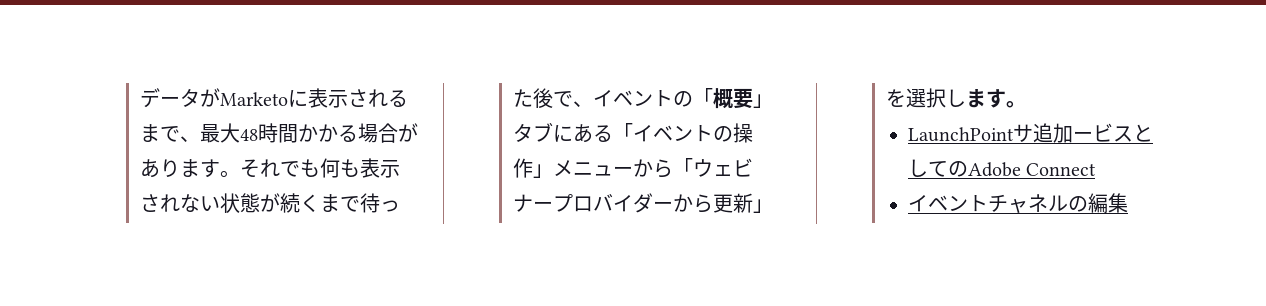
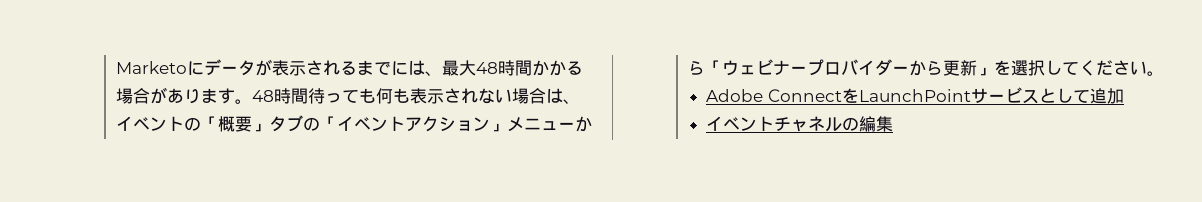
(139, 98) none -> [115,61,204,76] Marketoに
[219,90,308,107] Marketoに -> (272, 67) none
(180, 134) none -> [390,60,425,76] には
[239,159,300,178] それで -> [251,88,359,104] 48時間待って
[219,193,400,213] [512,88,573,108] 状態が続くまで待った後で -> [511,88,563,104] 場合は
[552,124,613,143] にある -> [302,117,320,131] の
[712,123,753,143] [512,158,533,178] の操作 -> [404,116,490,132] アクション
[965,89,1026,108] [907,123,1073,143] ます。 // LaunchPointサ追加 -> [1061,60,1164,76] [706,88,988,103] てください。 // Adobe ConnectをLaunchPointサ
[947,161,1097,177] のAdobe Connect -> [1089,88,1124,104] 追加

